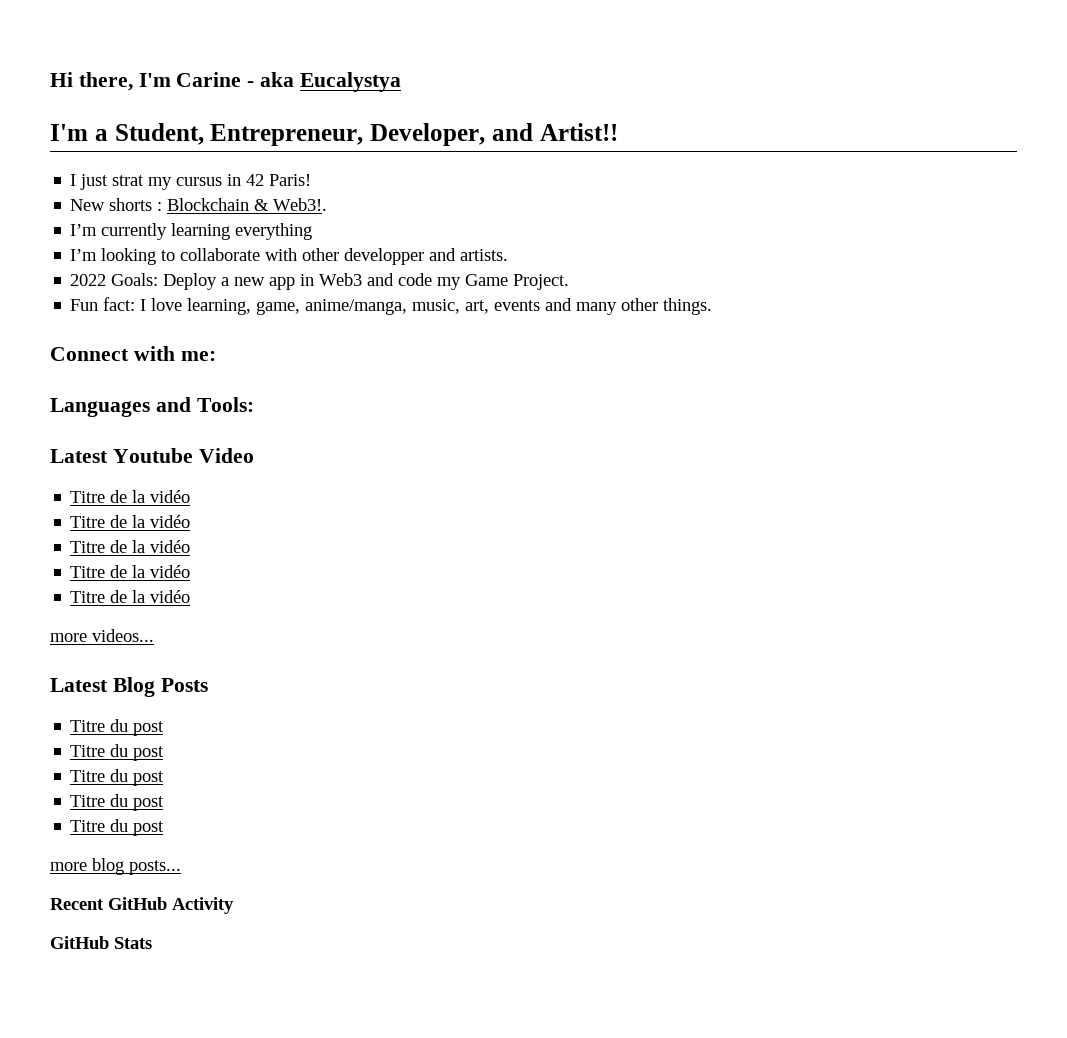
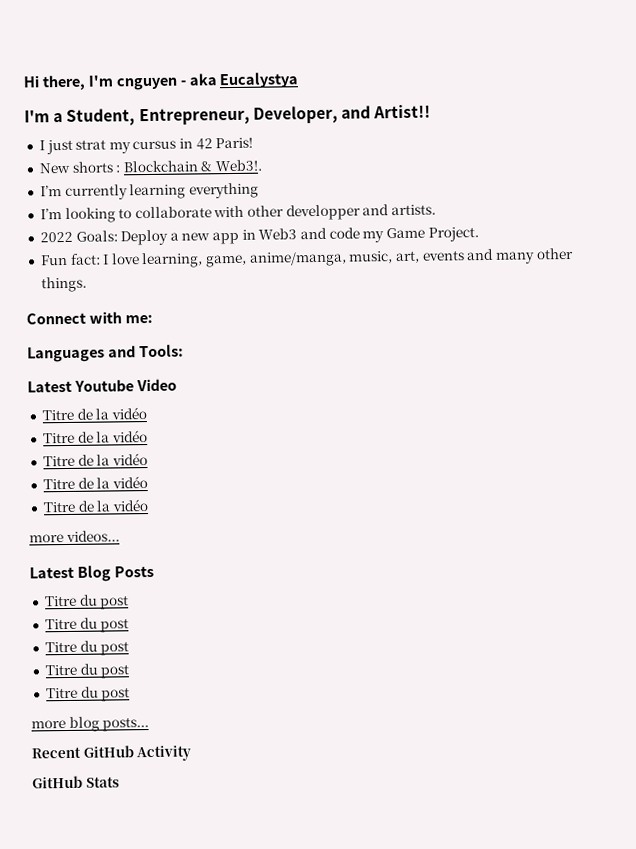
[176,72,242,87] Carine -> [115,77,178,91] cnguyen

